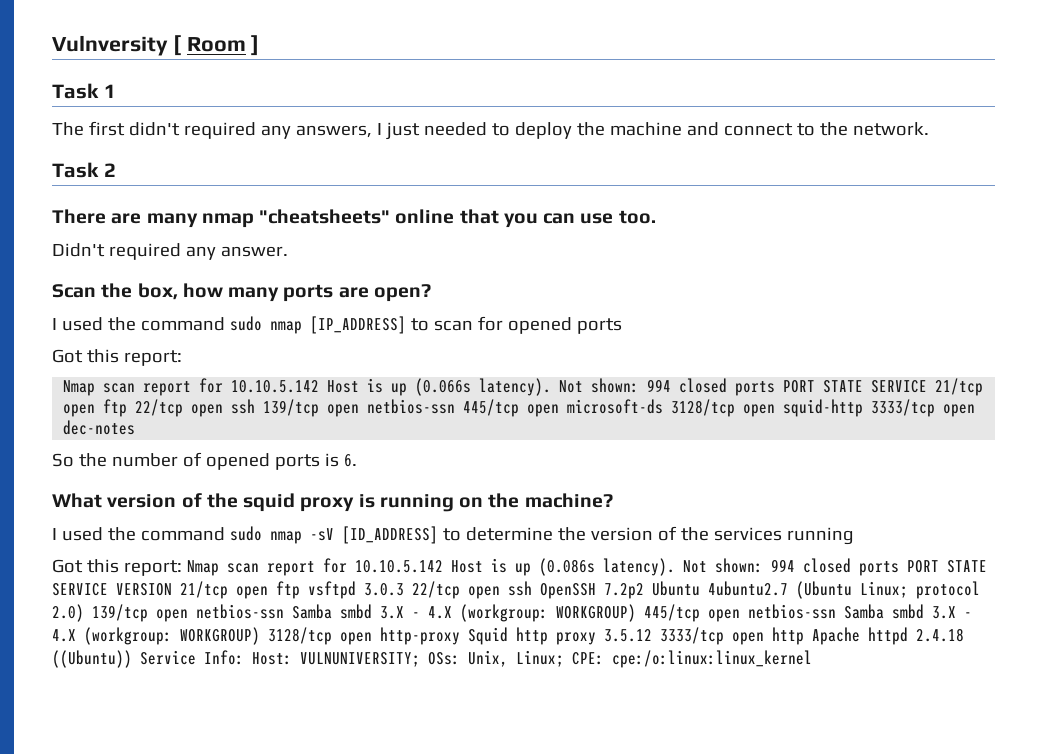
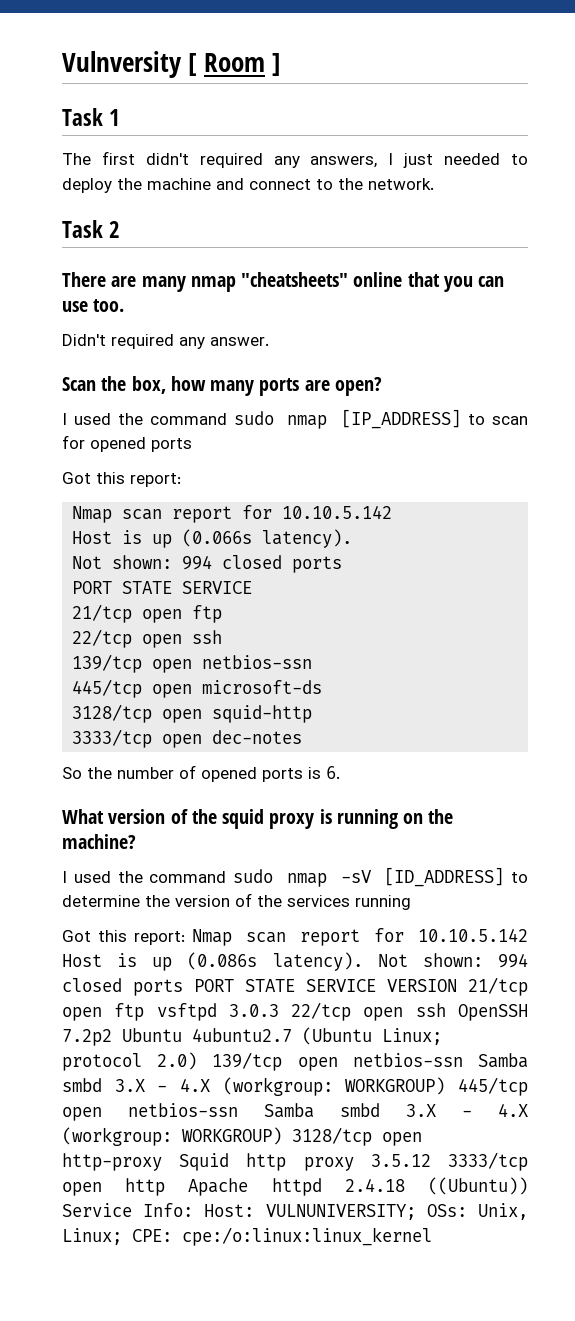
(320, 386) none -> (393, 512) //
[559,378,984,396] [63,399,456,417] Not shown: 994 closed ports PORT STATE SERVICE 21/tcp open ftp 22/tcp open ssh 139/tcp open netbios-ssn -> [72,555,343,573] [72,581,253,594] [72,604,223,623] [72,629,223,648] [72,654,313,673] // Not shown: 994 closed ports // PORT STATE SERVICE // 21/tcp open ftp // 22/tcp open ssh // 139/tcp open netbios-ssn //
(664, 406) none -> (323, 687) //
(864, 408) none -> (313, 714) //

